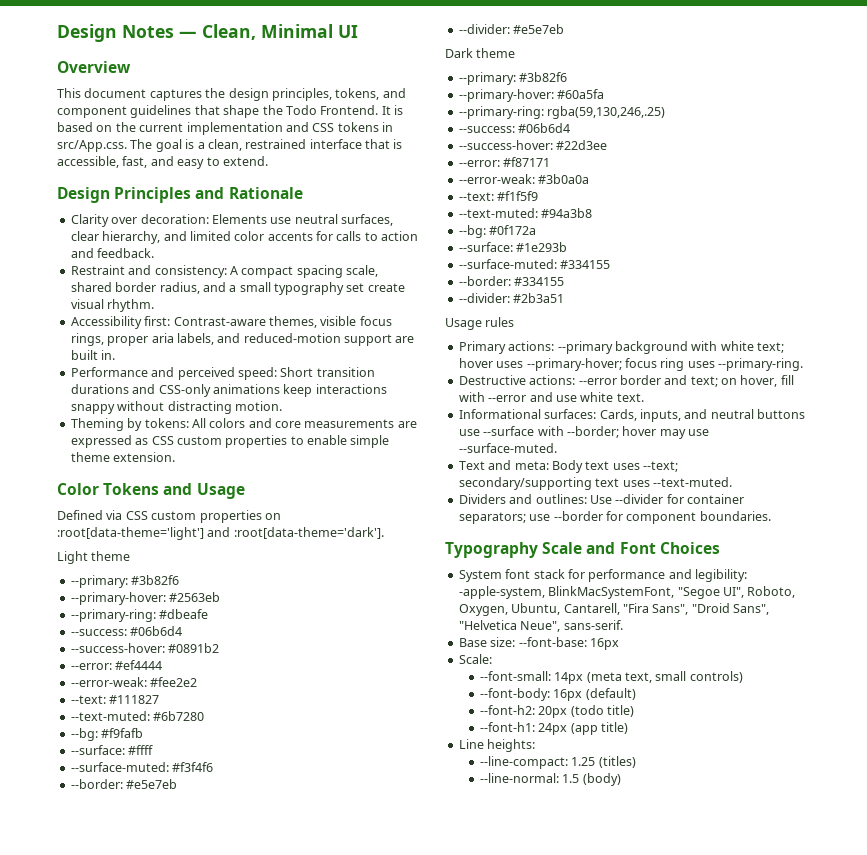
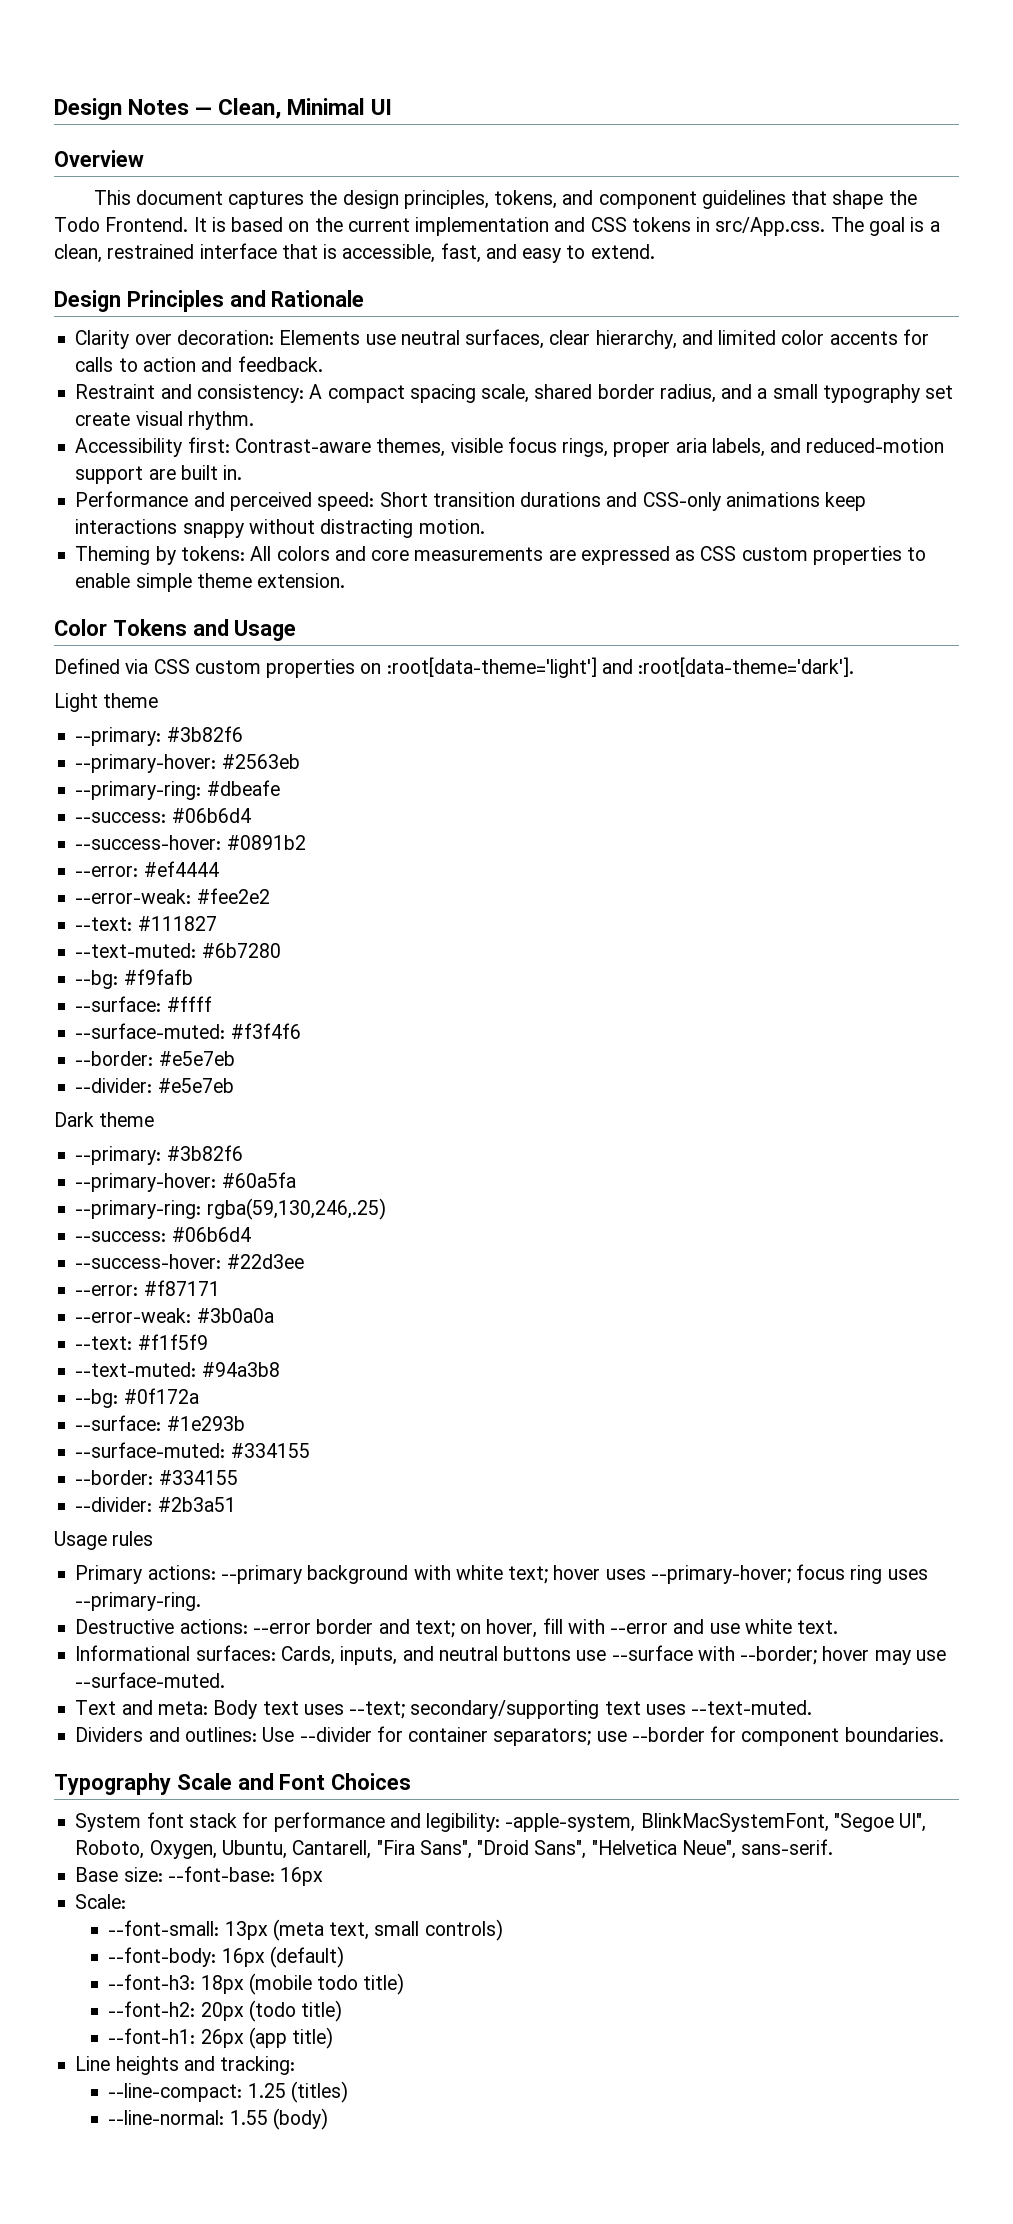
[554,672,584,684] 14px -> [224,1921,268,1940] 13px
(636, 694) none -> [108,1973,405,1995] // --font-h3: 18px (mobile todo title)
[538,723,568,735] 24px -> [200,2029,244,2048] 26px
[487,739,536,752] heights: -> [115,2056,296,2075] heights and tracking:
[562,774,580,783] 1.5 -> [229,2110,268,2125] 1.55

